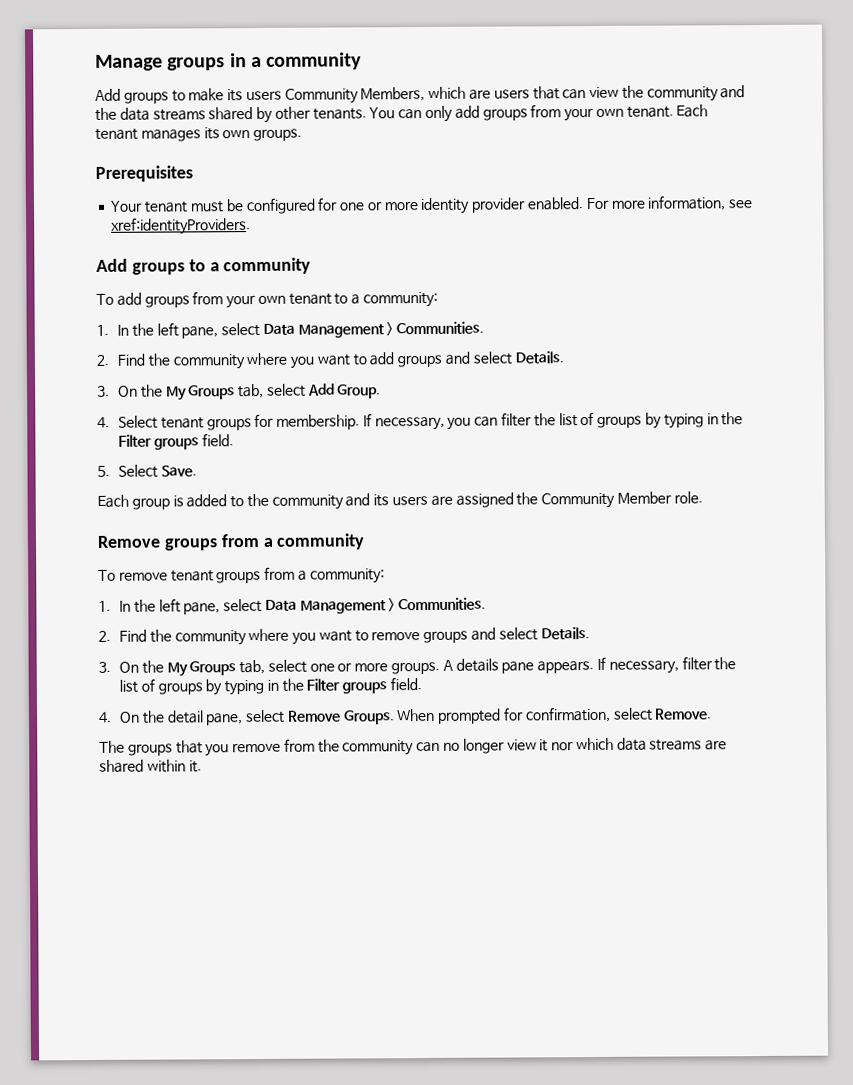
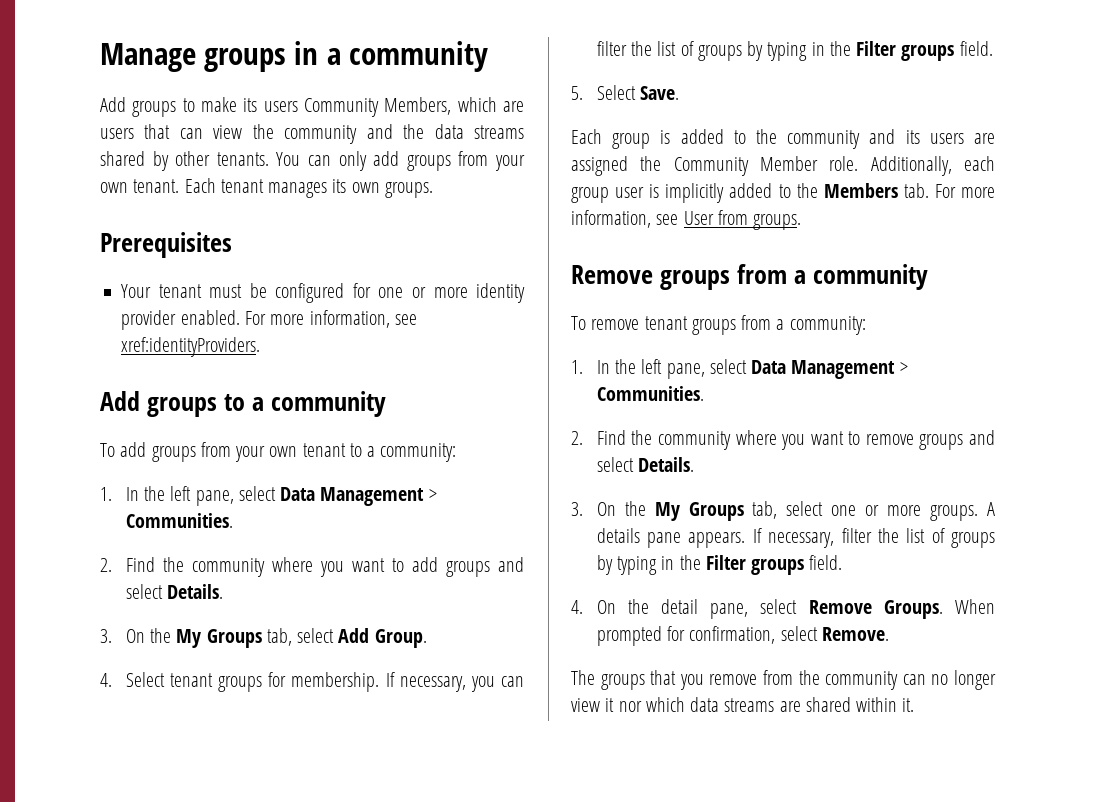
(703, 497) none -> [870,156,995,176] [571,183,995,203] [571,210,802,230] Additionally, each group user is implicitly added to the Members tab. For more information, see User from groups.

